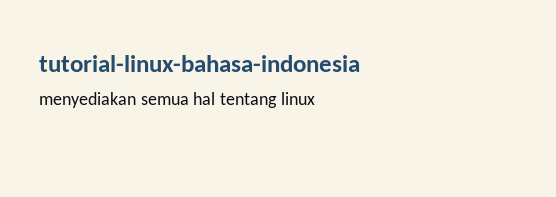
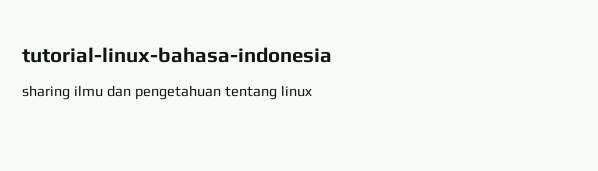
[39,92,216,108] menyediakan semua hal -> [22,85,221,100] sharing ilmu dan pengetahuan

